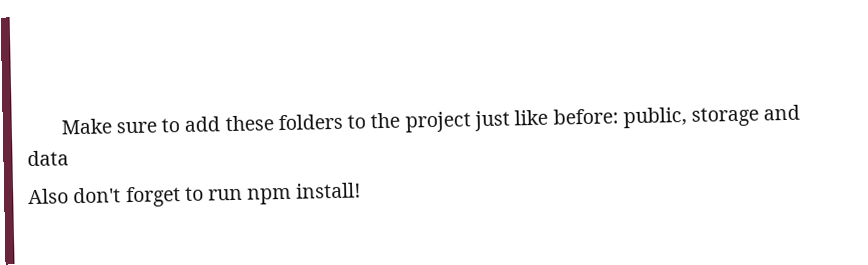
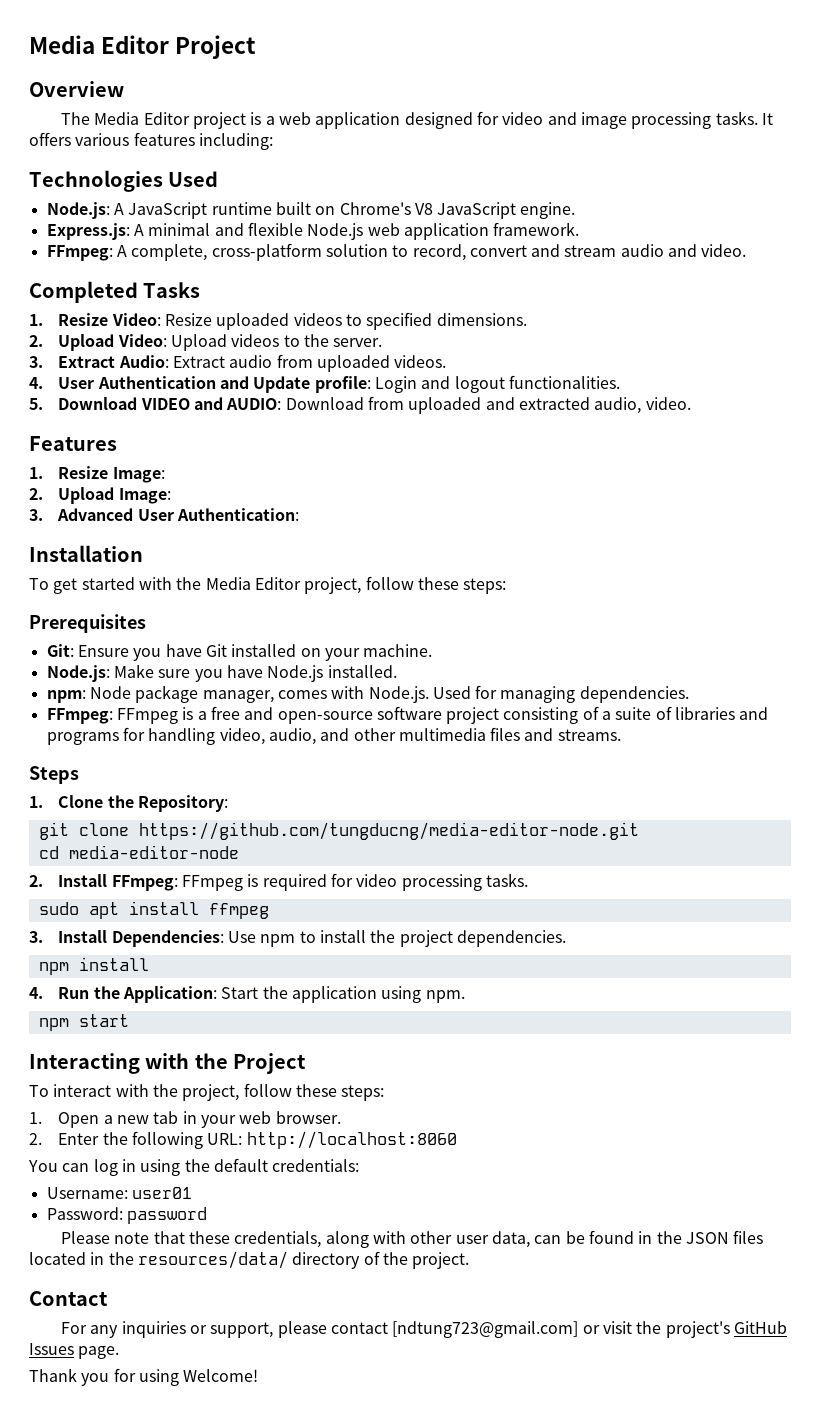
[60,104,801,135] [27,150,69,167] [28,182,361,208] Make sure to add these folders to the project just like before: public, storage and data // Also don't forget to run npm install! -> [29,35,257,59] [29,81,124,97] [61,111,773,129] [29,132,273,150] [29,170,219,192] [46,202,576,219] [46,222,580,240] [46,243,747,261] [29,281,201,303] [29,312,527,330] [29,334,383,351] [29,354,447,372] [29,375,620,393] [29,396,691,414] [29,436,117,451] [29,466,165,483] [29,487,171,504] [29,508,299,521] [29,545,143,562] [29,576,507,594] [29,614,146,633] [46,644,433,661] [46,664,397,682] [46,685,689,703] [46,706,769,724] [46,727,621,745] [29,766,79,784] [29,795,228,812] [38,822,639,840] [38,845,239,859] [29,873,528,891] [38,901,269,919] [29,930,566,947] [38,957,149,975] [29,986,465,1003] [38,1014,129,1031] [29,1053,307,1074] [29,1083,385,1101] [29,1111,341,1128] [29,1131,457,1149] [28,1158,360,1176] [46,1187,192,1199] [46,1207,207,1224] [61,1230,764,1248] [29,1251,470,1269] [29,1291,108,1306] [61,1321,787,1338] [29,1343,120,1359] [29,1368,259,1386] Media Editor Project // Overview // The Media Editor project is a web application designed for video and image processing tasks. It offers various features including: // Technologies Used // Node.js: A JavaScript runtime built on Chrome's V8 JavaScript engine. // Express.js: A minimal and flexible Node.js web application framework. // FFmpeg: A complete, cross-platform solution to record, convert and stream audio and video. // Completed Tasks // 1. Resize Video: Resize uploaded videos to specified dimensions. // 2. Upload Video: Upload videos to the server. // 3. Extract Audio: Extract audio from uploaded videos. // 4. User Authentication and Update profile: Login and logout functionalities. // 5. Download VIDEO and AUDIO: Download from uploaded and extracted audio, video. // Features // 1. Resize Image: // 2. Upload Image: // 3. Advanced User Authentication: // Installation // To get started with the Media Editor project, follow these steps: // Prerequisites // Git: Ensure you have Git installed on your machine. // Node.js: Make sure you have Node.js installed. // npm: Node package manager, comes with Node.js. Used for managing dependencies. // FFmpeg: FFmpeg is a free and open-source software project consisting of a suite of libraries and programs for handling video, audio, and other multimedia files and streams. // Steps // 1. Clone the Repository: // git clone https://github.com/tungducng/media-editor-node.git // cd media-editor-node // 2. Install FFmpeg: FFmpeg is required for video processing tasks. // sudo apt install ffmpeg // 3. Install Dependencies: Use npm to install the project dependencies. // npm install // 4. Run the Application: Start the application using npm. // npm start // Interacting with the Project // To interact with the project, follow these steps: // 1. Open a new tab in your web browser. // 2. Enter the following URL: http://localhost:8060 // You can log in using the default credentials: // Username: user01 // Password: password // Please note that these credentials, along with other user data, can be found in the JSON files located in the resources/data/ directory of the project. // Contact // For any inquiries or support, please contact [ndtung723@gmail.com] or visit the project's GitHub Issues page. // Thank you for using Welcome!

